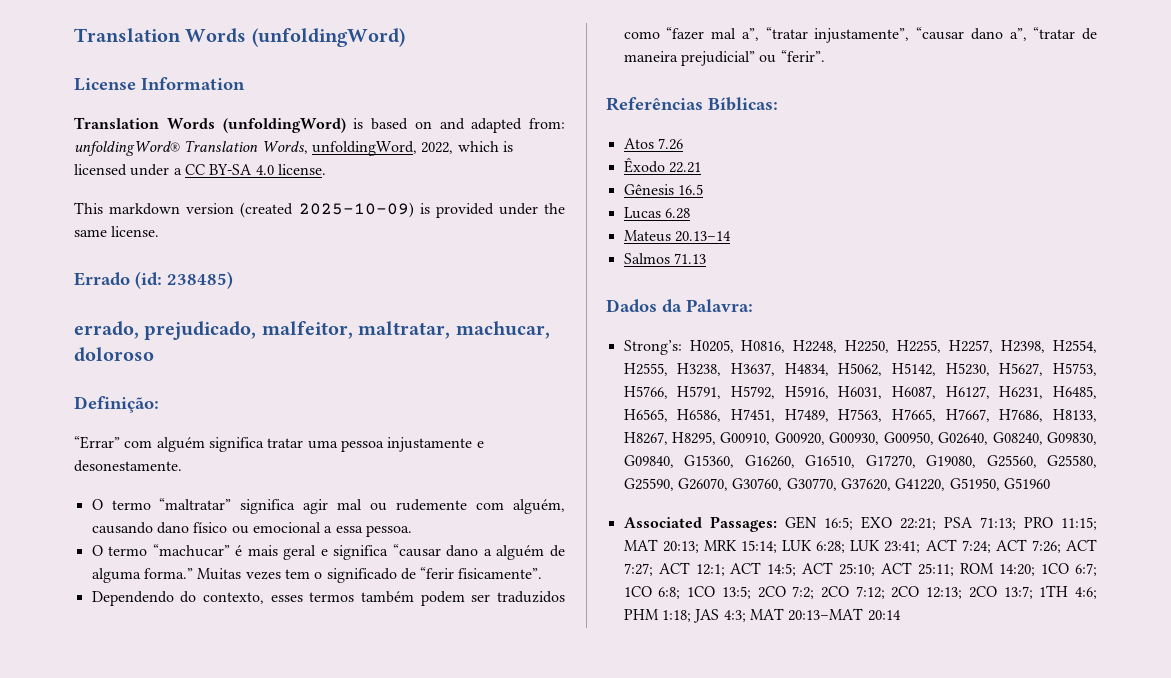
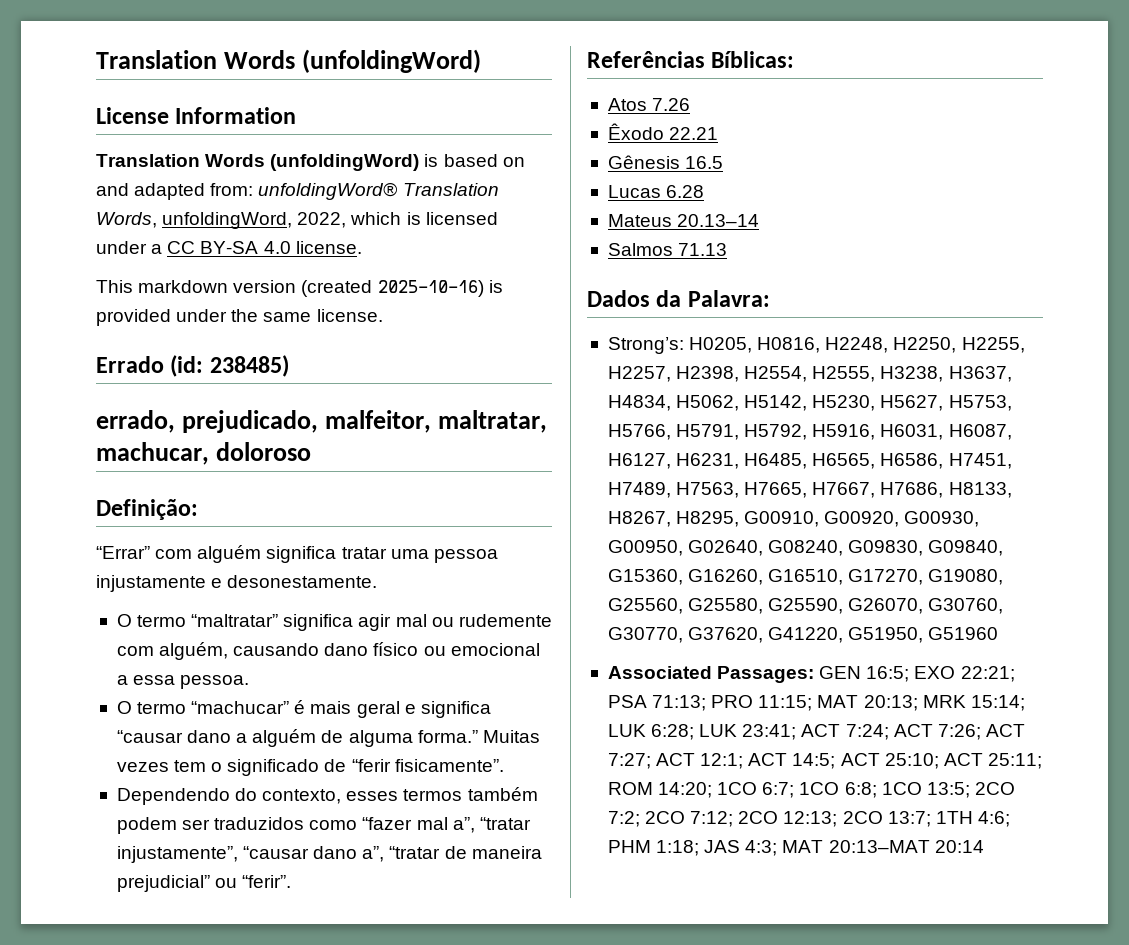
[298,202,414,218] 2025-10-09) -> [377,280,484,297] 2025-10-16)

